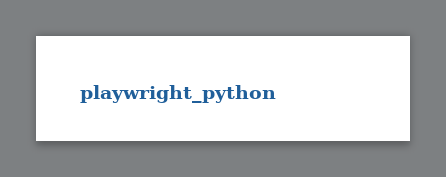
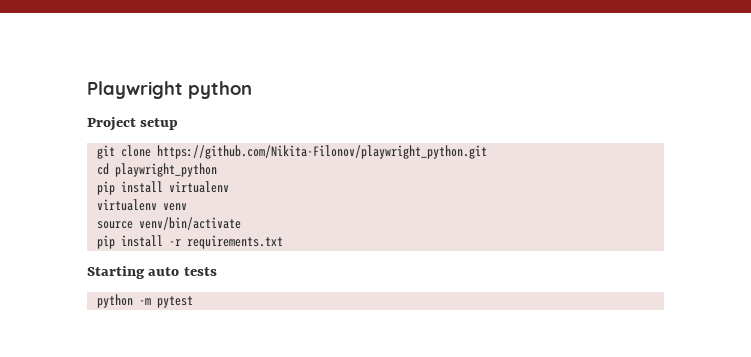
[80,85,276,103] playwright_python -> [87,81,252,99] [87,117,179,131] [96,145,487,159] [96,163,217,177] [96,181,229,195] [96,199,187,211] [96,217,241,230] [96,235,283,249] [87,266,217,279] [96,294,193,308] Playwright python // Project setup // git clone https://github.com/Nikita-Filonov/playwright_python.git // cd playwright_python // pip install virtualenv // virtualenv venv // source venv/bin/activate // pip install -r requirements.txt // Starting auto tests // python -m pytest

